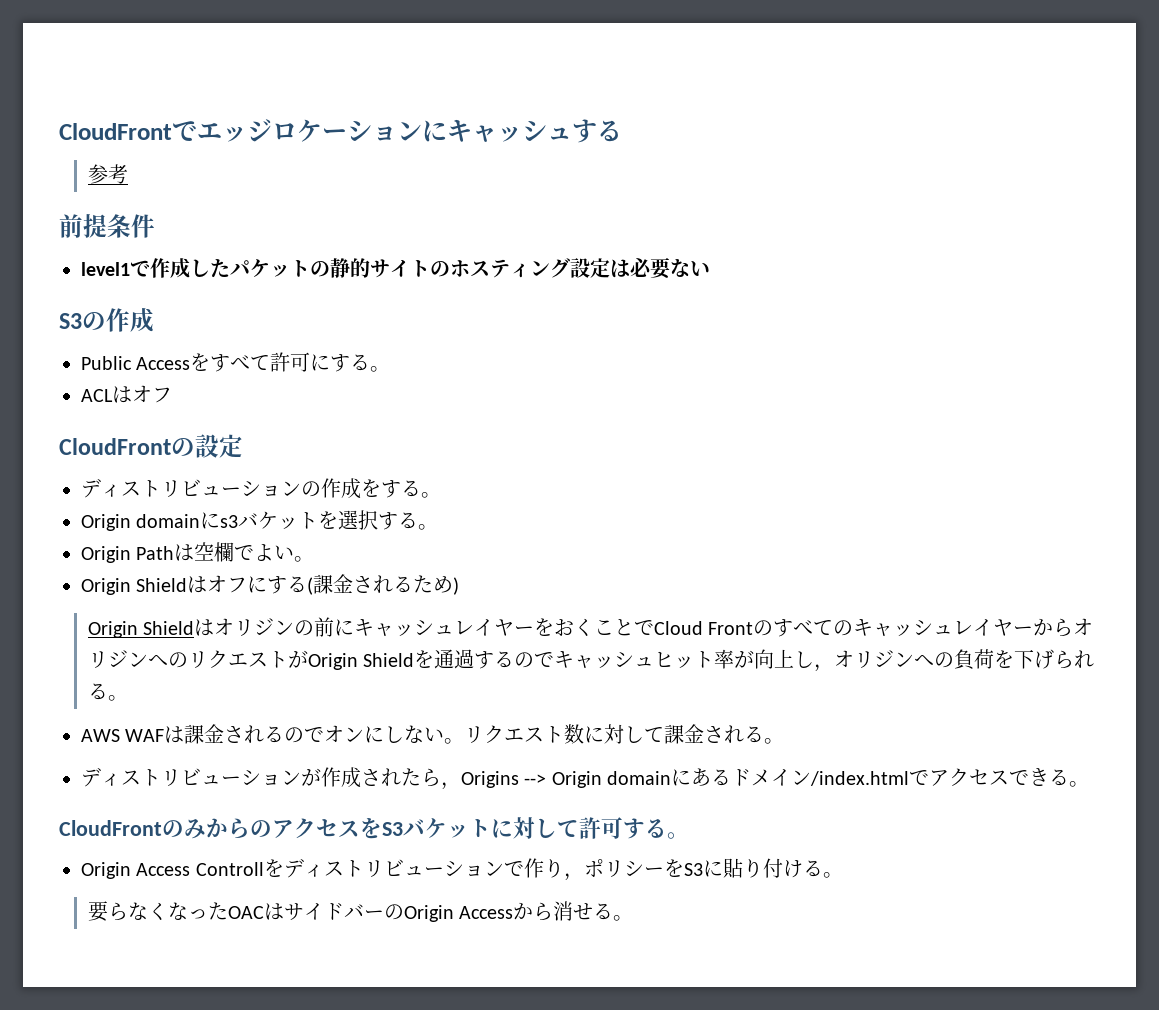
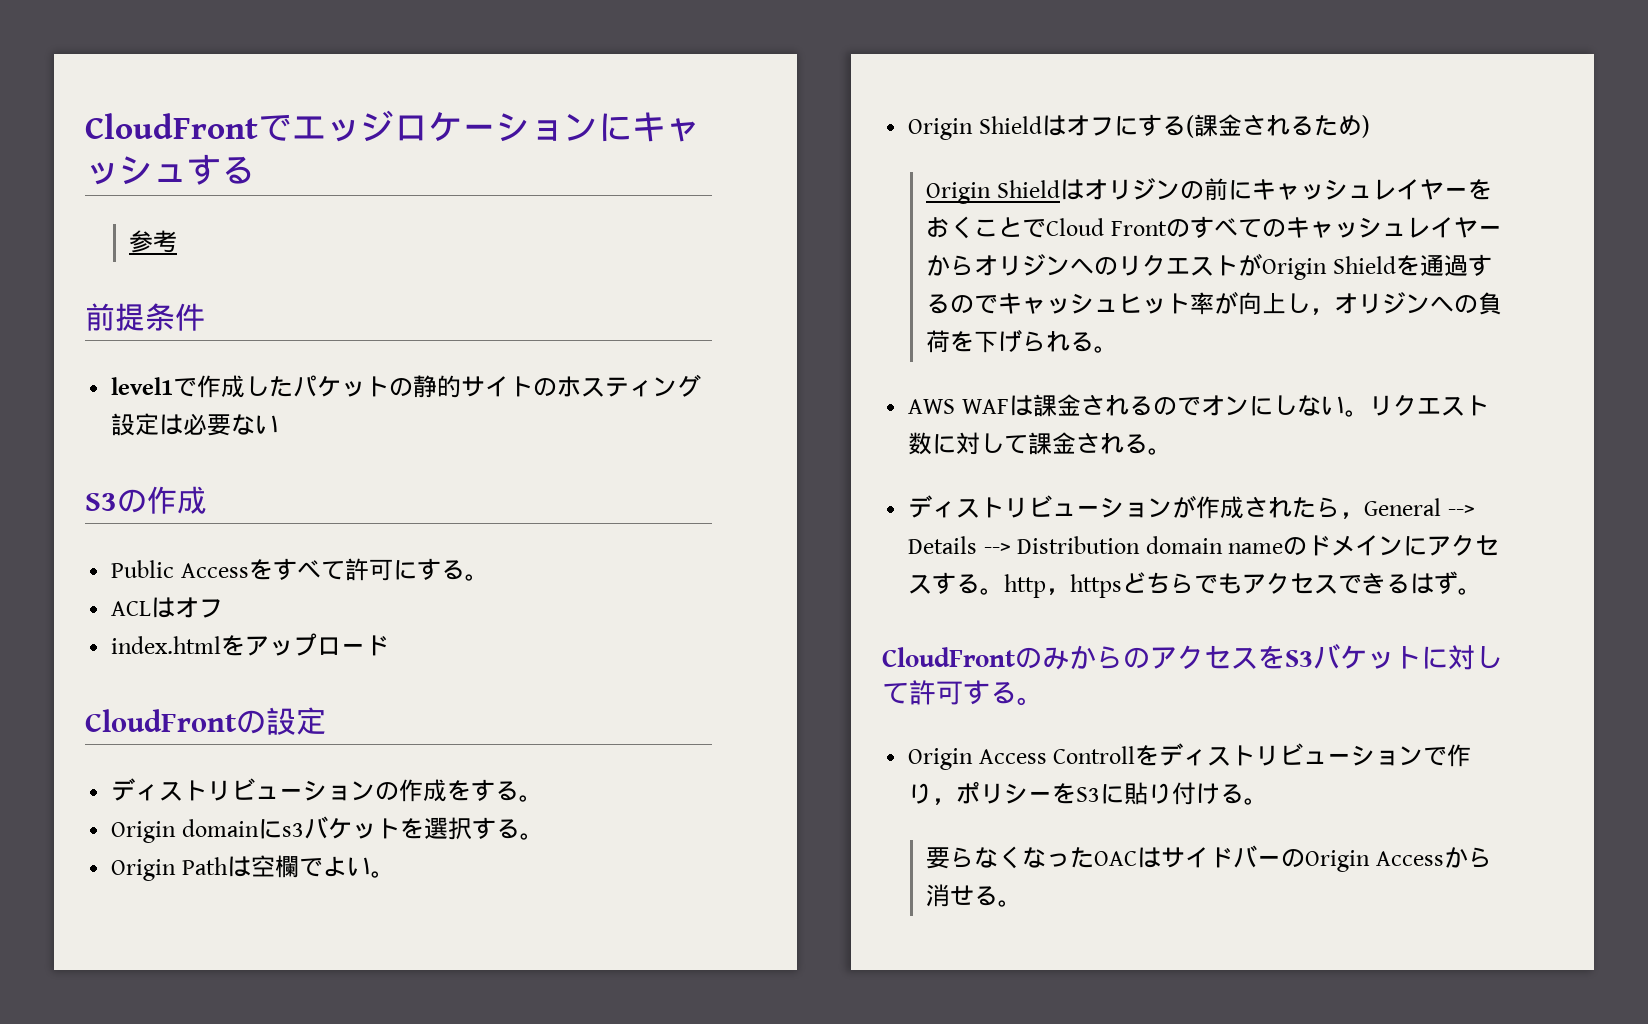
(172, 395) none -> [111,633,390,656] // index.htmlをアップロード
[461,768,930,788] Origins --> Origin domainにあるドメイン/index.htmlで -> [1364,498,1475,516] [908,534,1500,556] [908,572,1243,598] General --> Details --> Distribution domain nameのドメインにアクセスする。http，httpsどちらでも
(1070, 777) none -> [1410,571,1459,594] はず

